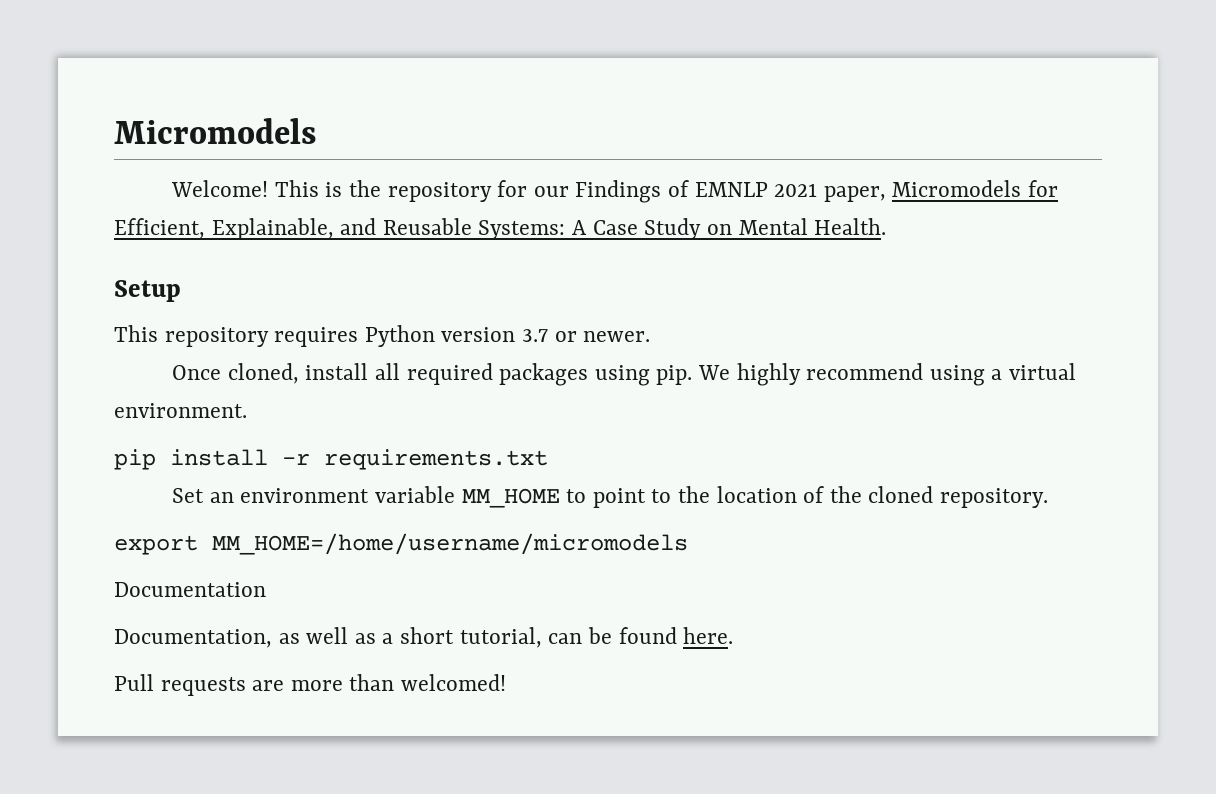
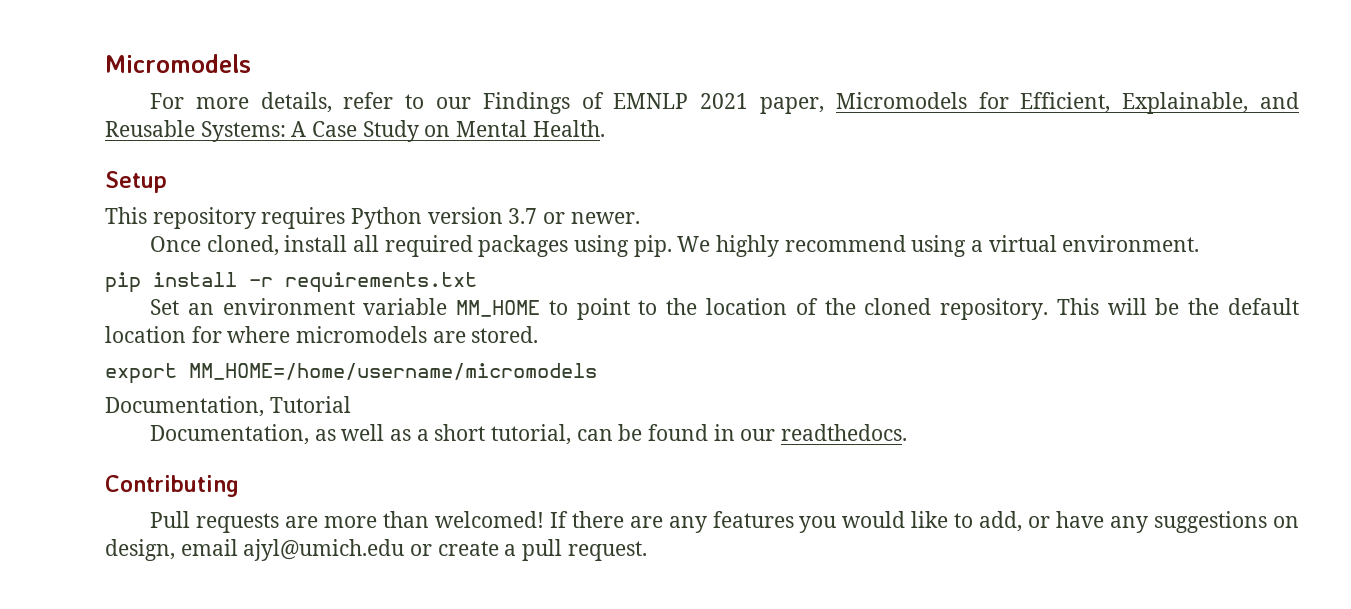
[171,180,528,202] Welcome! This is the repository for -> [150,92,425,113] For more details, refer to
(1049, 498) none -> [1056,298,1300,315] [105,326,539,343] This will be the default location for where micromodels are stored.
[114,582,266,597] Documentation -> [105,396,351,417] Documentation, Tutorial
[683,627,734,644] here. -> [713,424,908,441] [105,475,239,497] in our readthedocs. // Contributing
(507, 682) none -> [549,511,1299,533] [105,539,647,561] If there are any features you would like to add, or have any suggestions on design, email ajyl@umich.edu or create a pull request.

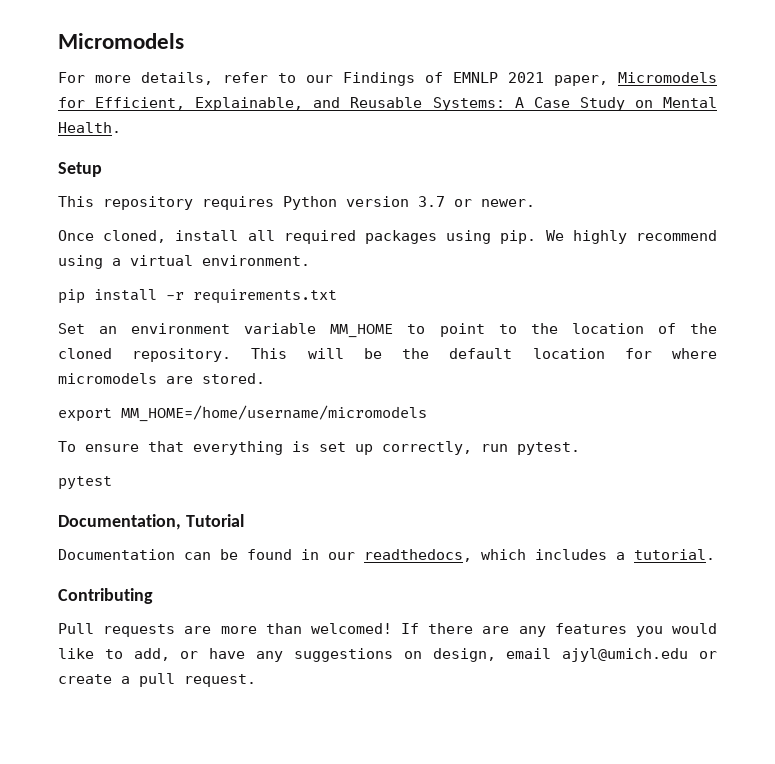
[105,396,351,417] [150,424,572,445] Documentation, Tutorial // Documentation, as well as a short tutorial, -> [58,441,580,455] [58,476,112,490] [58,514,244,530] [58,549,175,560] To ensure that everything is set up correctly, run pytest. // pytest // Documentation, Tutorial // Documentation
[781,424,908,441] readthedocs. -> [364,549,715,562] readthedocs, which includes a tutorial.

